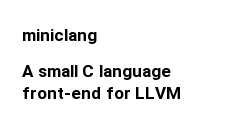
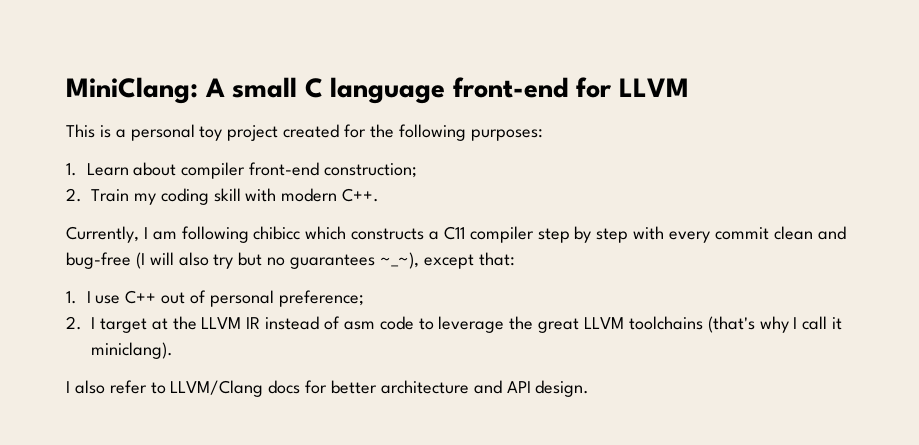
[22,29,97,44] miniclang // -> [66,77,198,104] MiniClang:
(182, 93) none -> [66,124,543,141] [66,162,417,179] [66,188,380,205] [66,226,846,243] [66,252,515,269] [66,290,364,307] [66,316,843,333] [91,342,173,359] [66,380,590,397] // This is a personal toy project created for the following purposes: // 1. Learn about compiler front-end construction; // 2. Train my coding skill with modern C++. // Currently, I am following chibicc which constructs a C11 compiler step by step with every commit clean and bug-free (I will also try but no guarantees ~_~), except that: // 1. I use C++ out of personal preference; // 2. I target at the LLVM IR instead of asm code to leverage the great LLVM toolchains (that's why I call it miniclang). // I also refer to LLVM/Clang docs for better architecture and API design.

